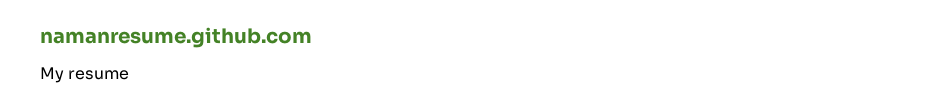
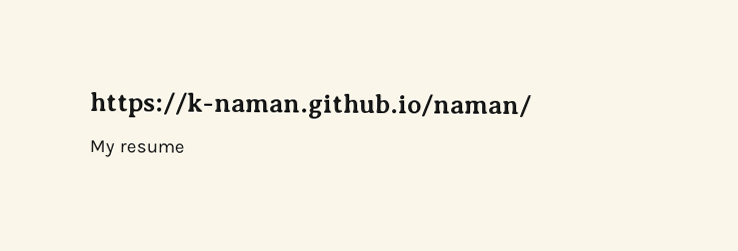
[40,27,312,48] namanresume.github.com -> [90,92,532,121] https://k-naman.github.io/naman/

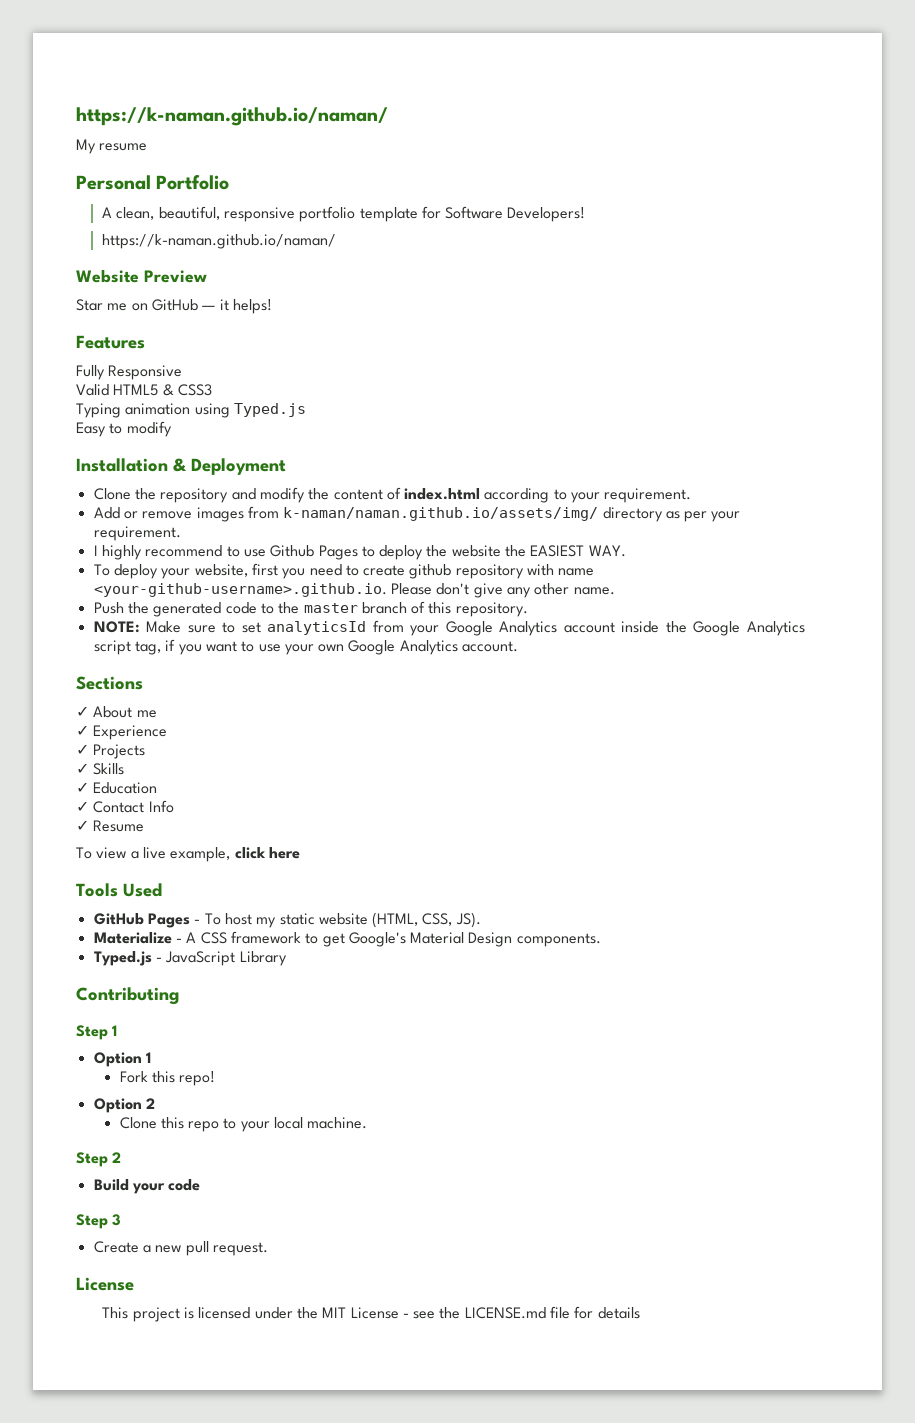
(185, 148) none -> [76,175,230,190] [101,206,586,222] [101,234,336,249] [76,269,207,283] [76,299,272,314] [76,335,145,349] [76,365,183,380] [76,384,212,396] [76,403,306,418] [76,421,172,437] [76,458,286,475] [93,487,692,503] [93,506,741,522] [93,526,181,541] [93,545,626,560] [93,563,595,579] [93,583,615,598] [93,601,528,617] [93,620,805,636] [93,639,519,655] [76,676,143,690] [76,706,157,718] [76,725,168,740] [76,744,146,759] [76,763,125,775] [76,782,158,794] [76,800,174,813] [76,820,145,832] [76,847,300,862] [76,883,162,897] [93,912,481,928] [93,931,601,947] [93,951,287,966] [76,987,179,1005] [76,1025,118,1040] [93,1052,151,1067] [119,1071,216,1086] [93,1098,155,1113] [119,1117,368,1132] [76,1152,122,1167] [93,1179,201,1194] [76,1214,122,1229] [93,1241,268,1256] [76,1277,134,1291] [102,1306,640,1322] // Personal Portfolio // A clean, beautiful, responsive portfolio template for Software Developers! // https://k-naman.github.io/naman/ // Website Preview // Star me on GitHub — it helps! // Features // Fully Responsive // Valid HTML5 & CSS3 // Typing animation using Typed.js // Easy to modify // Installation & Deployment // Clone the repository and modify the content of index.html according to your requirement. // Add or remove images from k-naman/naman.github.io/assets/img/ directory as per your requirement. // I highly recommend to use Github Pages to deploy the website the EASIEST WAY. // To deploy your website, first you need to create github repository with name <your-github-username>.github.io. Please don't give any other name. // Push the generated code to the master branch of this repository. // NOTE: Make sure to set analyticsId from your Google Analytics account inside the Google Analytics script tag, if you want to use your own Google Analytics account. // Sections // ✓ About me // ✓ Experience // ✓ Projects // ✓ Skills // ✓ Education // ✓ Contact Info // ✓ Resume // To view a live example, click here // Tools Used // GitHub Pages - To host my static website (HTML, CSS, JS). // Materialize - A CSS framework to get Google's Material Design components. // Typed.js - JavaScript Library // Contributing // Step 1 // Option 1 // Fork this repo! // Option 2 // Clone this repo to your local machine. // Step 2 // Build your code // Step 3 // Create a new pull request. // License // This project is licensed under the MIT License - see the LICENSE.md file for details

